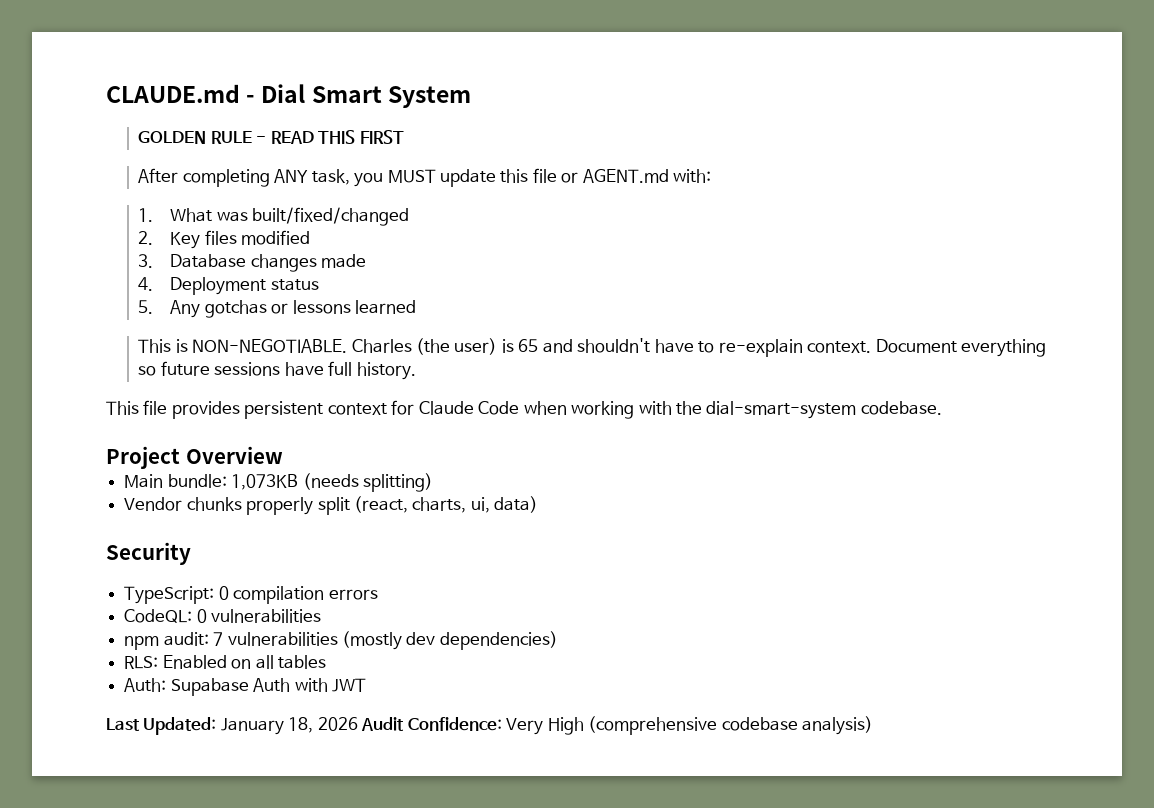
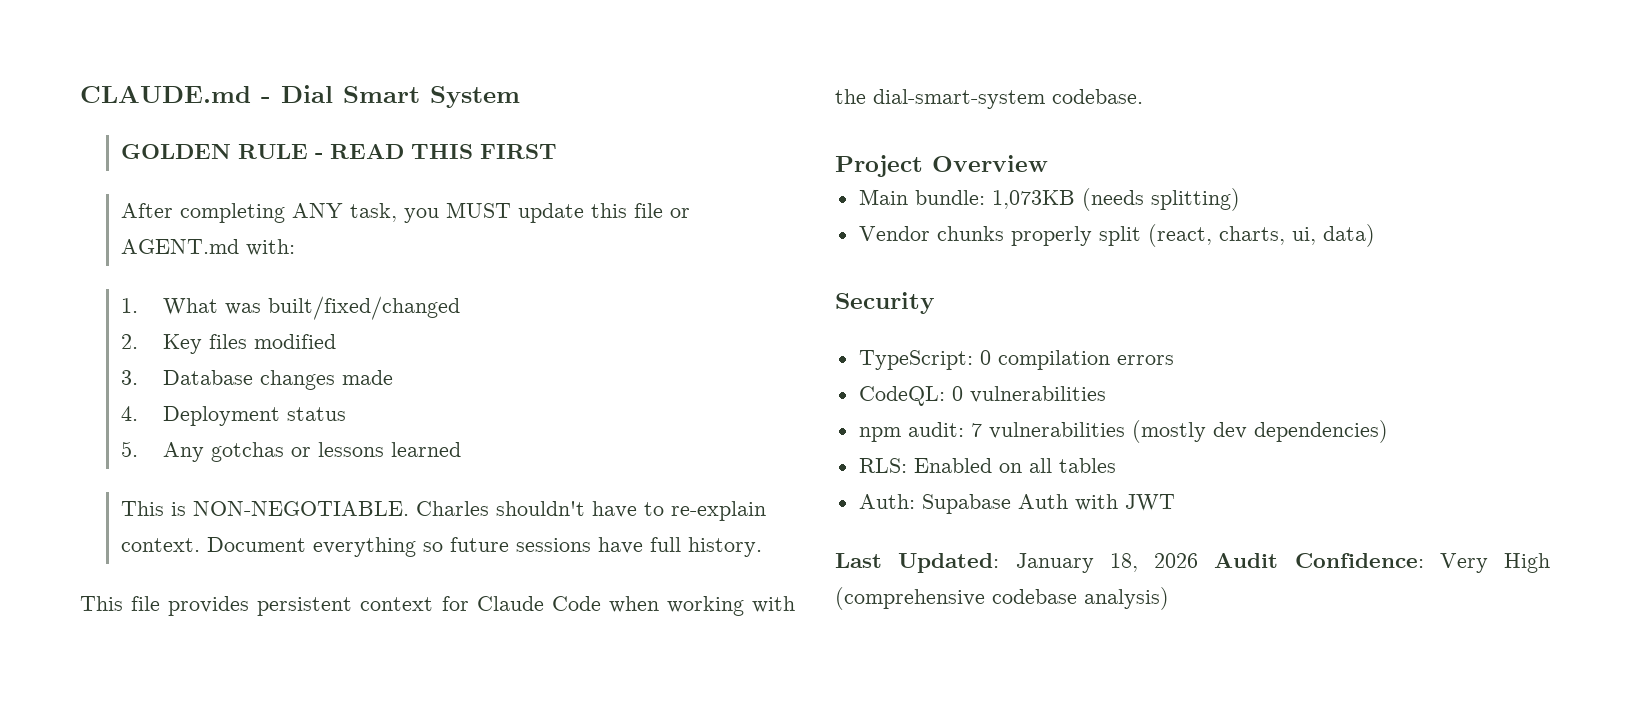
[416,338,573,355] (the user) is 65 and -> (490, 508) none

